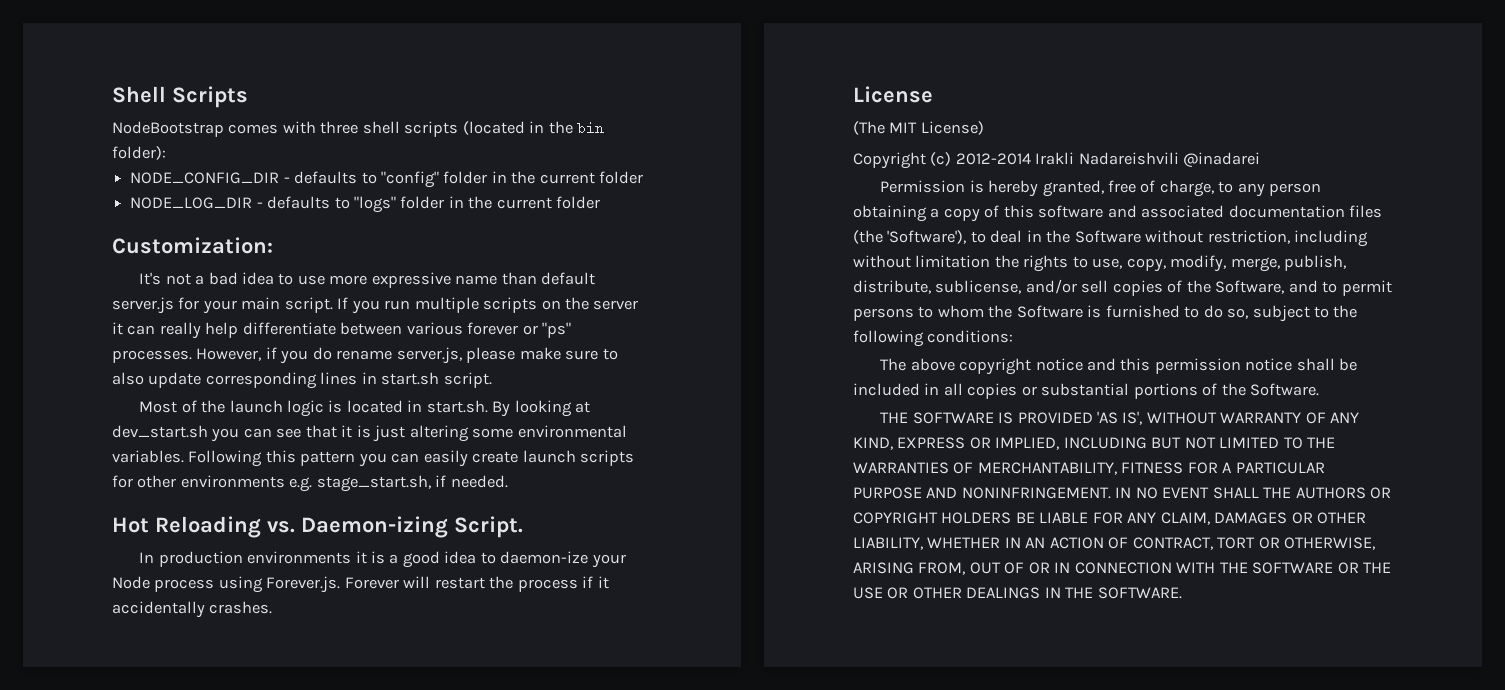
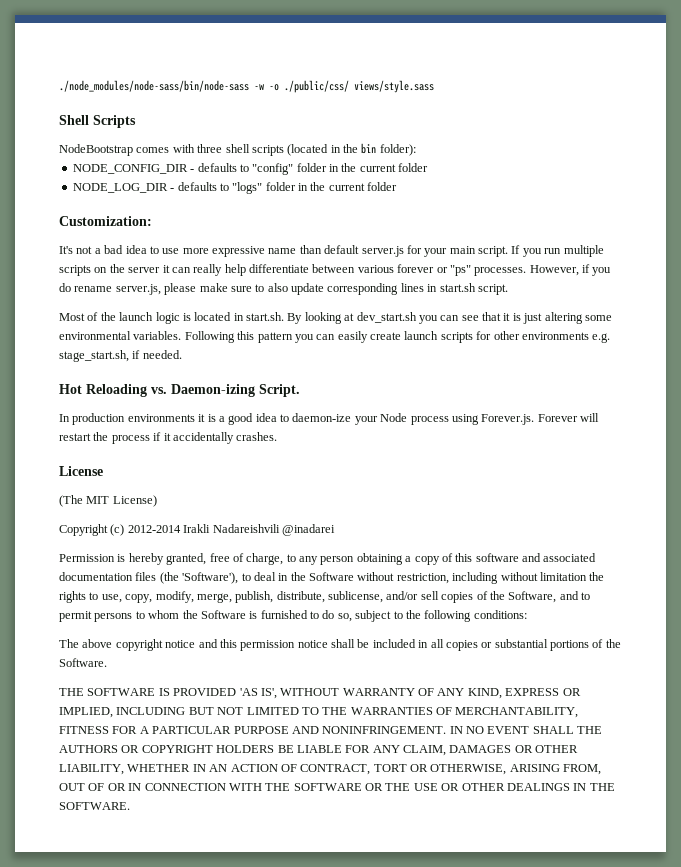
(112, 94) none -> [59,80,434,93] ./node_modules/node-sass/bin/node-sass -w -o ./public/css/ views/style.sass //

